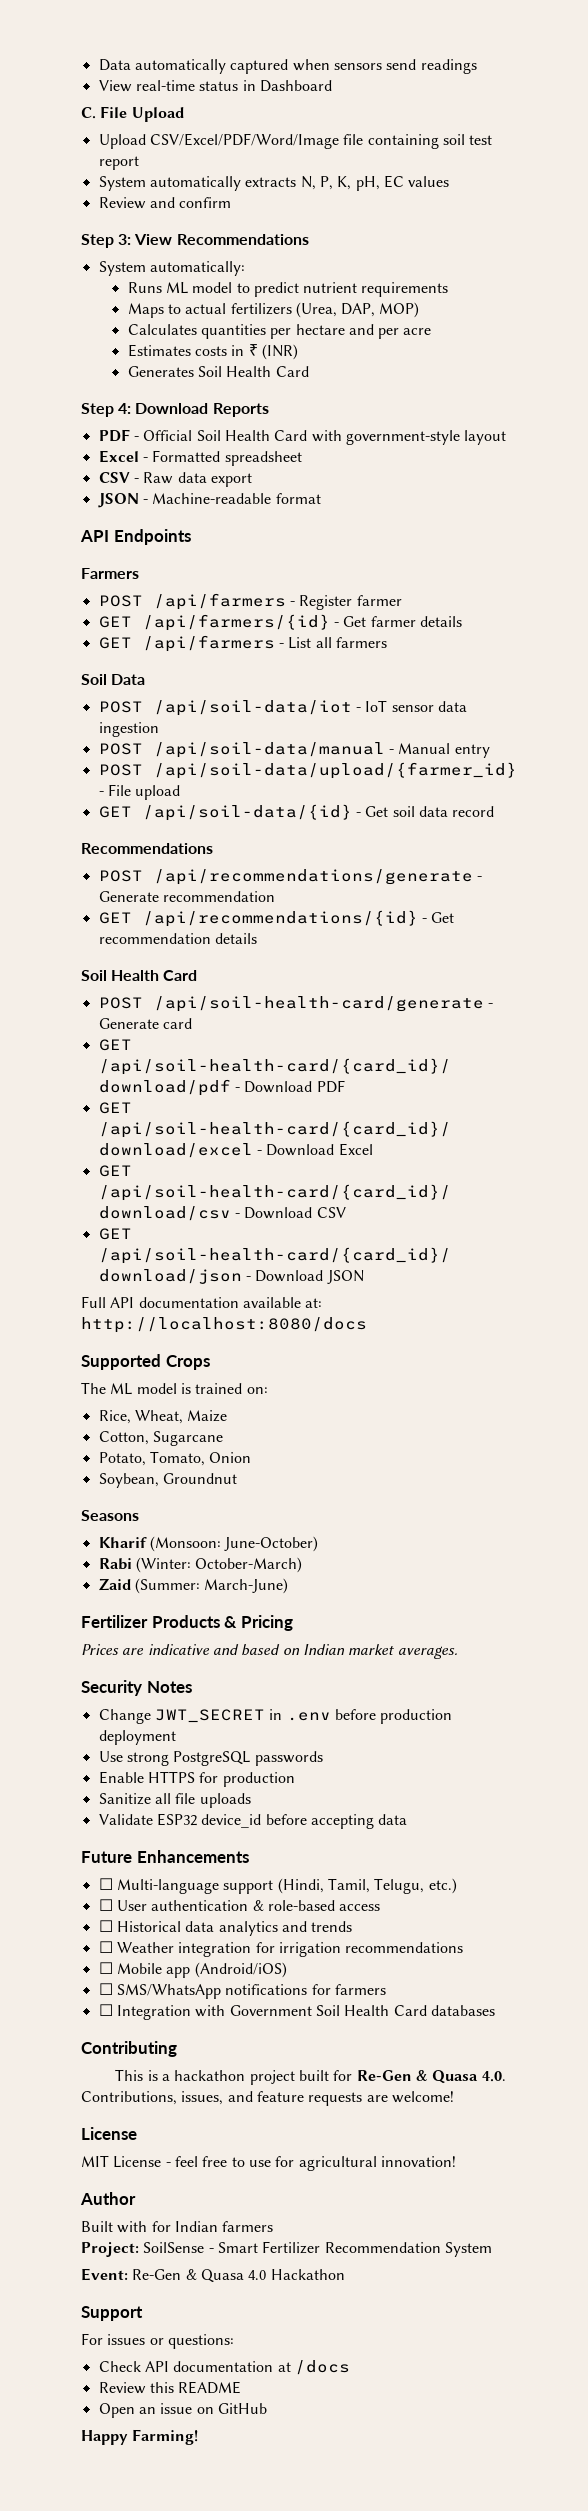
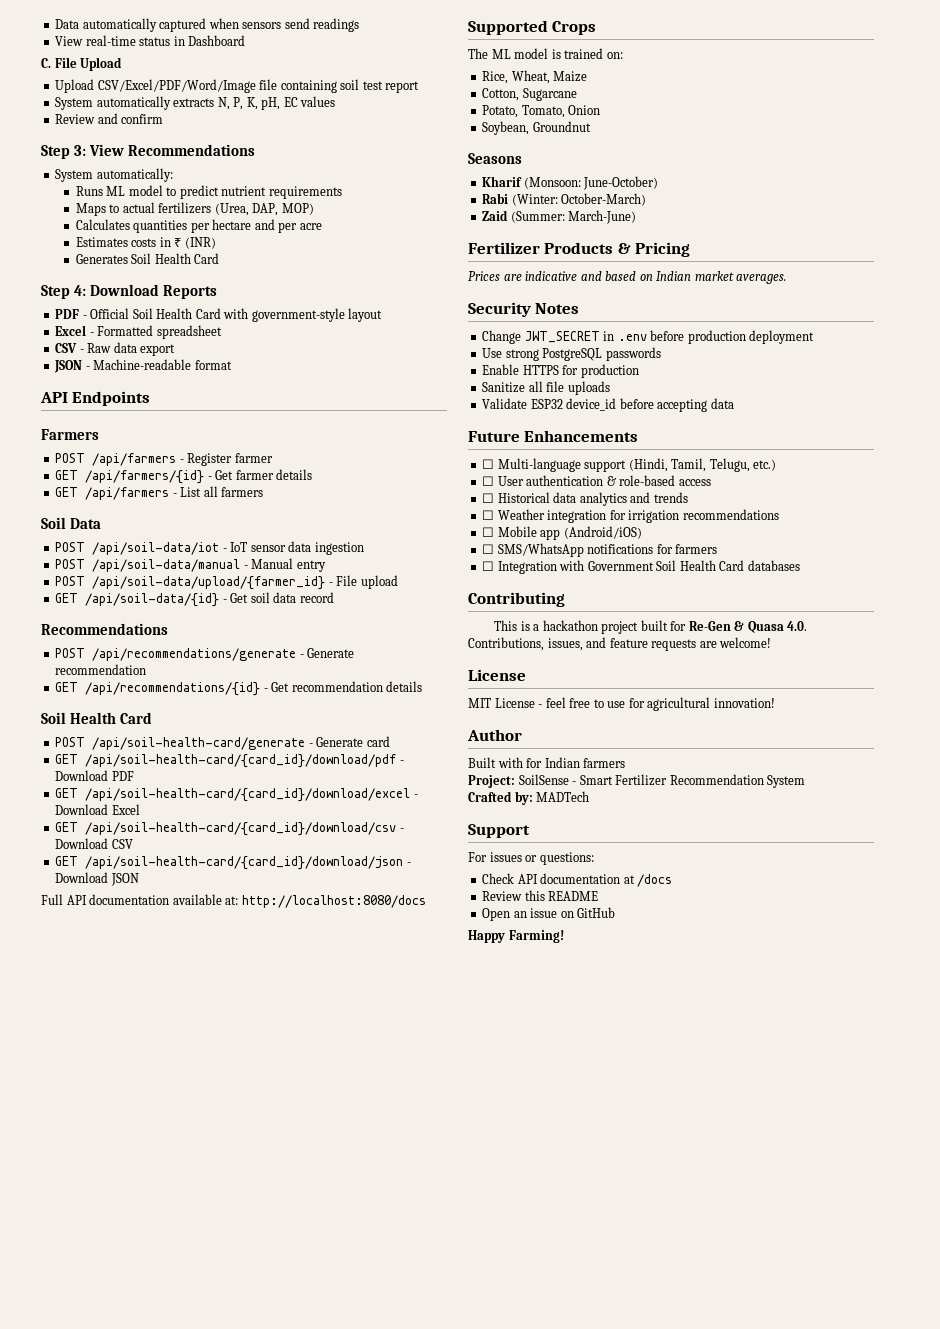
[81,2268,345,2283] Event: Re-Gen & Quasa 4.0 Hackathon -> [468,791,590,805] Crafted by: MADTech

